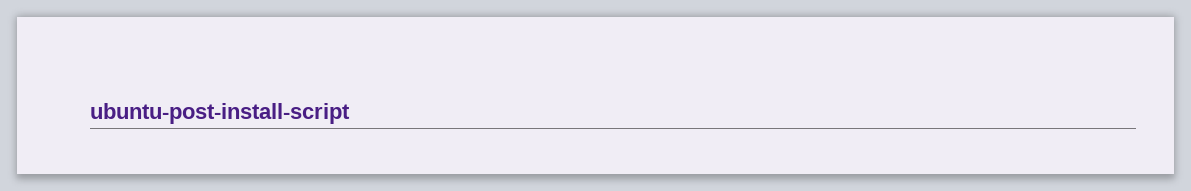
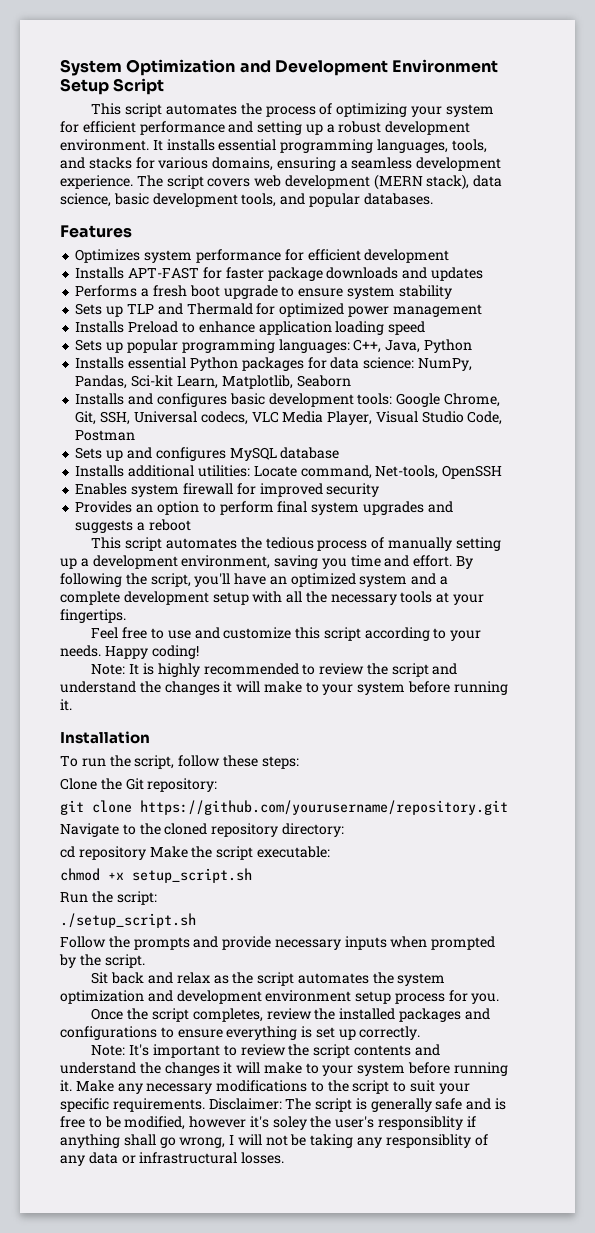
[90,103,350,124] ubuntu-post-install-script -> [60,59,499,76] [60,78,165,95] [91,103,494,117] [60,121,471,135] [60,139,487,153] [60,157,502,171] [60,174,503,190] [60,193,433,207] [60,225,132,238] [75,249,450,263] [75,267,483,281] [75,285,452,299] [75,303,482,317] [75,321,426,335] [75,339,472,353] [75,357,472,371] [75,375,351,389] [75,393,500,407] [75,411,503,425] [75,430,136,441] [75,447,340,461] [75,465,503,479] [75,483,380,497] [75,501,453,515] [75,519,191,533] [91,537,501,551] [60,555,474,569] [60,573,449,587] [60,591,485,605] [60,609,126,623] [91,627,482,641] [60,645,199,659] [91,663,458,677] [60,681,508,695] [60,699,72,711] [60,731,150,744] [60,755,299,769] [60,778,218,792] [60,800,508,815] [60,823,344,837] [60,846,330,860] [60,868,252,883] [60,891,157,905] [60,913,196,928] [60,936,496,950] [59,954,145,968] [91,972,446,986] [60,990,500,1004] [91,1008,490,1022] [60,1026,421,1040] [91,1044,440,1058] [60,1062,508,1076] [60,1080,470,1094] [60,1098,507,1112] [60,1116,476,1130] [60,1134,488,1148] [60,1152,285,1166] System Optimization and Development Environment Setup Script // This script automates the process of optimizing your system for efficient performance and setting up a robust development environment. It installs essential programming languages, tools, and stacks for various domains, ensuring a seamless development experience. The script covers web development (MERN stack), data science, basic development tools, and popular databases. // Features // Optimizes system performance for efficient development // Installs APT-FAST for faster package downloads and updates // Performs a fresh boot upgrade to ensure system stability // Sets up TLP and Thermald for optimized power management // Installs Preload to enhance application loading speed // Sets up popular programming languages: C++, Java, Python // Installs essential Python packages for data science: NumPy, Pandas, Sci-kit Learn, Matplotlib, Seaborn // Installs and configures basic development tools: Google Chrome, Git, SSH, Universal codecs, VLC Media Player, Visual Studio Code, Postman // Sets up and configures MySQL database // Installs additional utilities: Locate command, Net-tools, OpenSSH // Enables system firewall for improved security // Provides an option to perform final system upgrades and suggests a reboot // This script automates the tedious process of manually setting up a development environment, saving you time and effort. By following the script, you'll have an optimized system and a complete development setup with all the necessary tools at your fingertips. // Feel free to use and customize this script according to your needs. Happy coding! // Note: It is highly recommended to review the script and understand the changes it will make to your system before running it. // Installation // To run the script, follow these steps: // Clone the Git repository: // git clone https://github.com/yourusername/repository.git // Navigate to the cloned repository directory: // cd repository Make the script executable: // chmod +x setup_script.sh // Run the script: // ./setup_script.sh // Follow the prompts and provide necessary inputs when prompted by the script. // Sit back and relax as the script automates the system optimization and development environment setup process for you. // Once the script completes, review the installed packages and configurations to ensure everything is set up correctly. // Note: It's important to review the script contents and understand the changes it will make to your system before running it. Make any necessary modifications to the script to suit your specific requirements. Disclaimer: The script is generally safe and is free to be modified, however it's soley the user's responsiblity if anything shall go wrong, I will not be taking any responsiblity of any data or infrastructural losses.

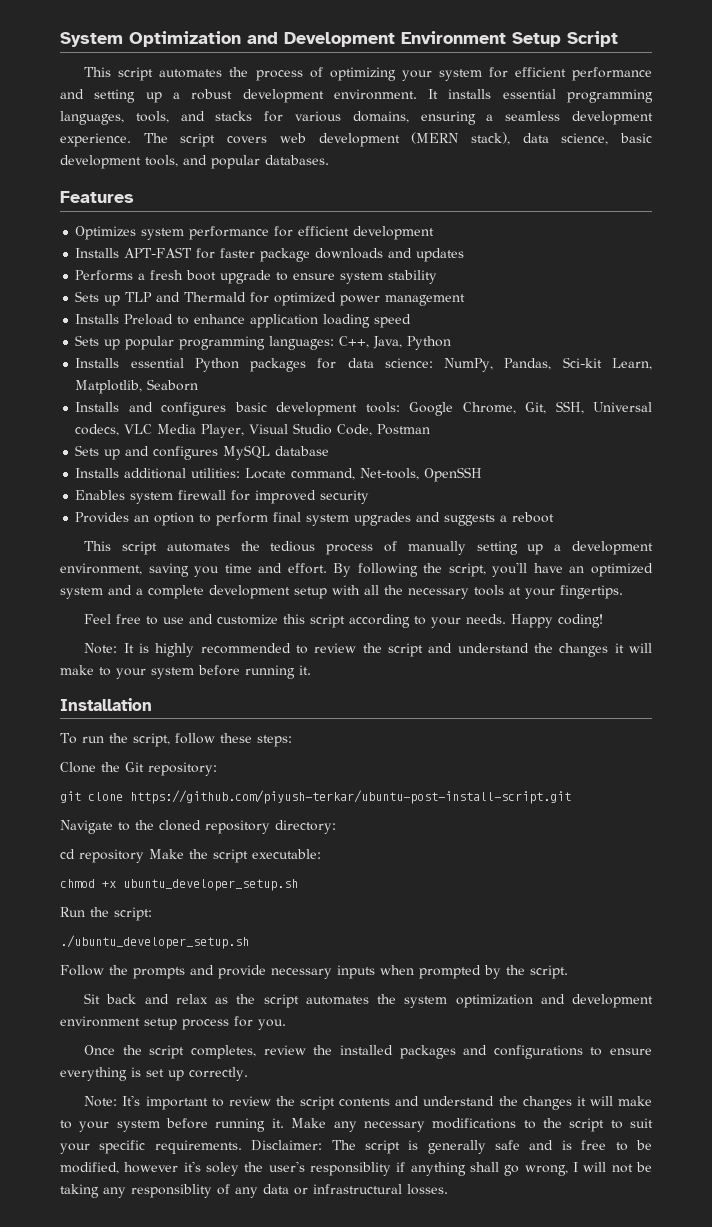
[140,800,508,815] https://github.com/yourusername/repository.git -> [130,790,571,804] https://github.com/piyush-terkar/ubuntu-post-install-script.git
[132,868,252,883] setup_script.sh -> [123,879,298,891] ubuntu_developer_setup.sh
[60,913,196,928] ./setup_script.sh -> [60,935,249,949] ./ubuntu_developer_setup.sh

